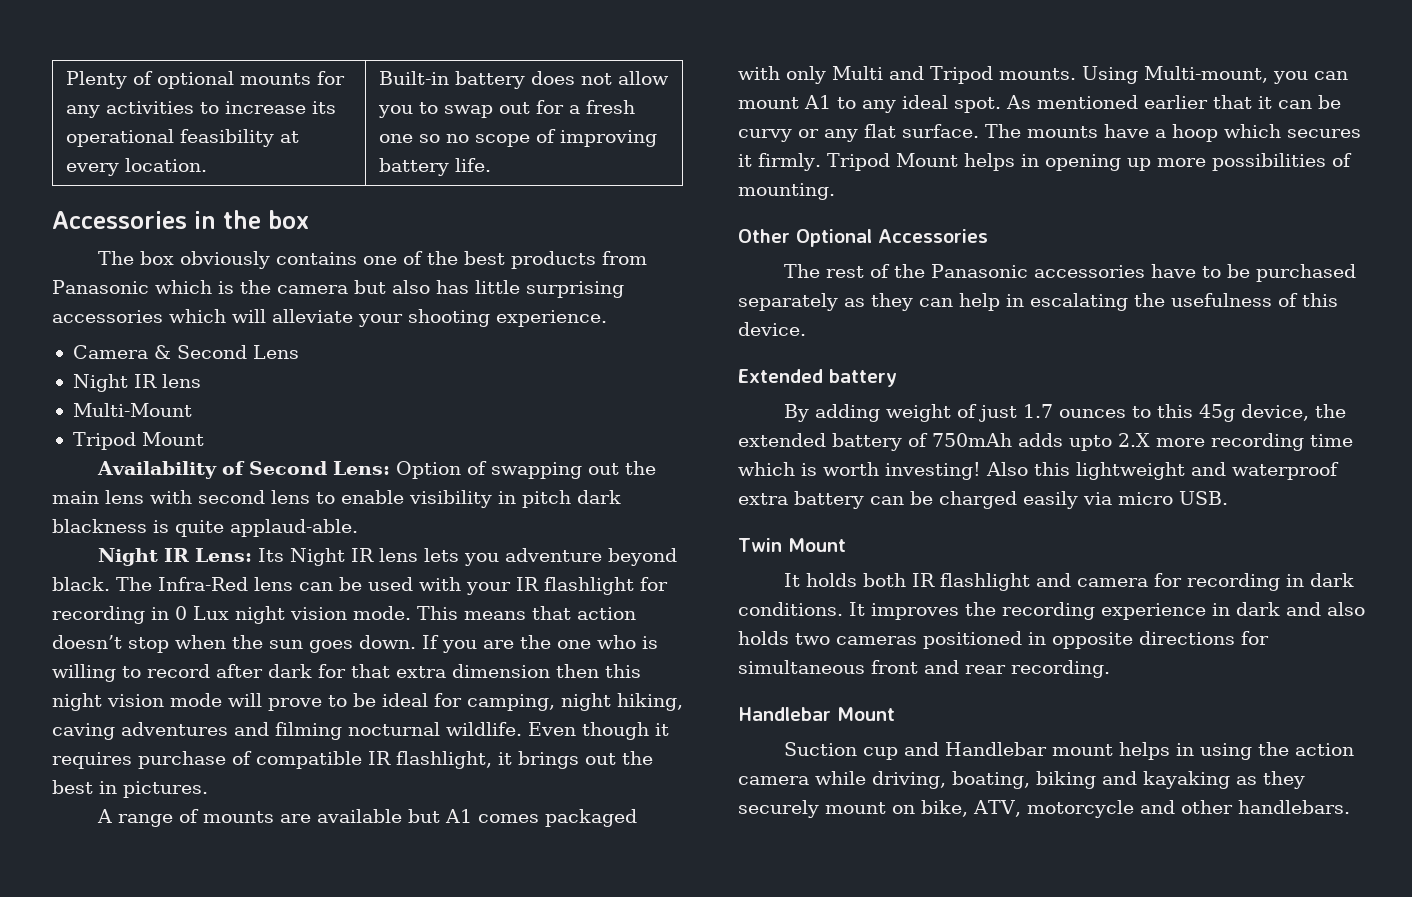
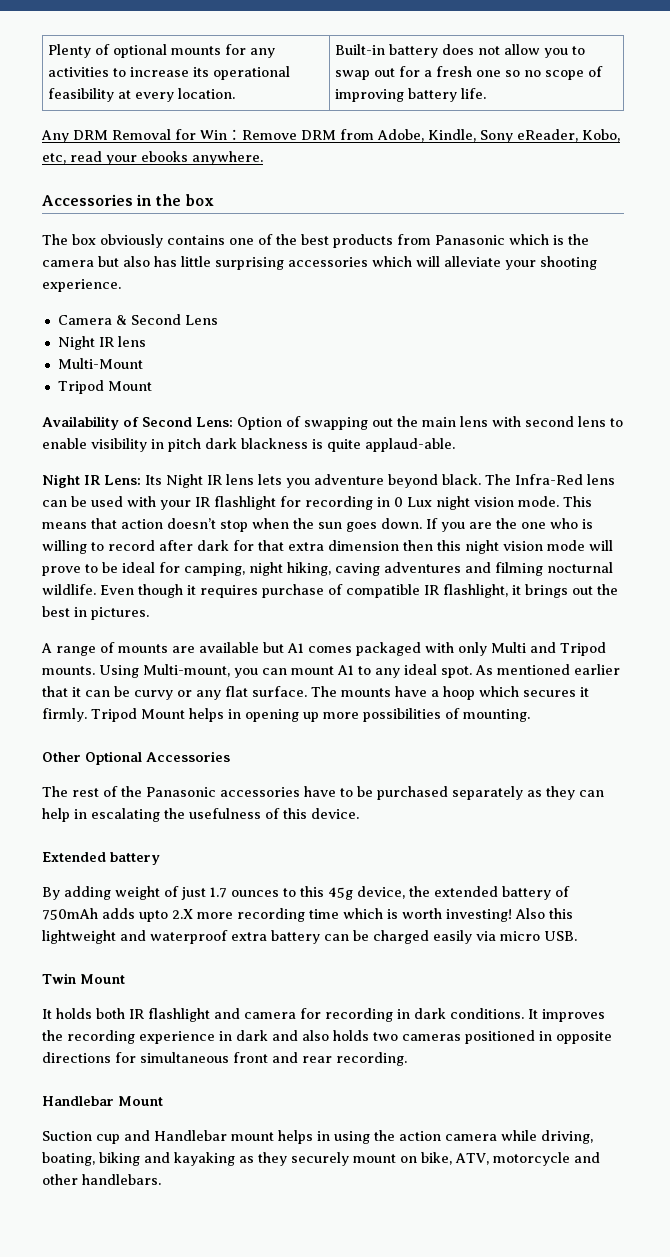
(491, 165) none -> [41,129,620,143] [42,151,263,165] // Any DRM Removal for Win：Remove DRM from Adobe, Kindle, Sony eReader, Kobo, etc, read your ebooks anywhere.

